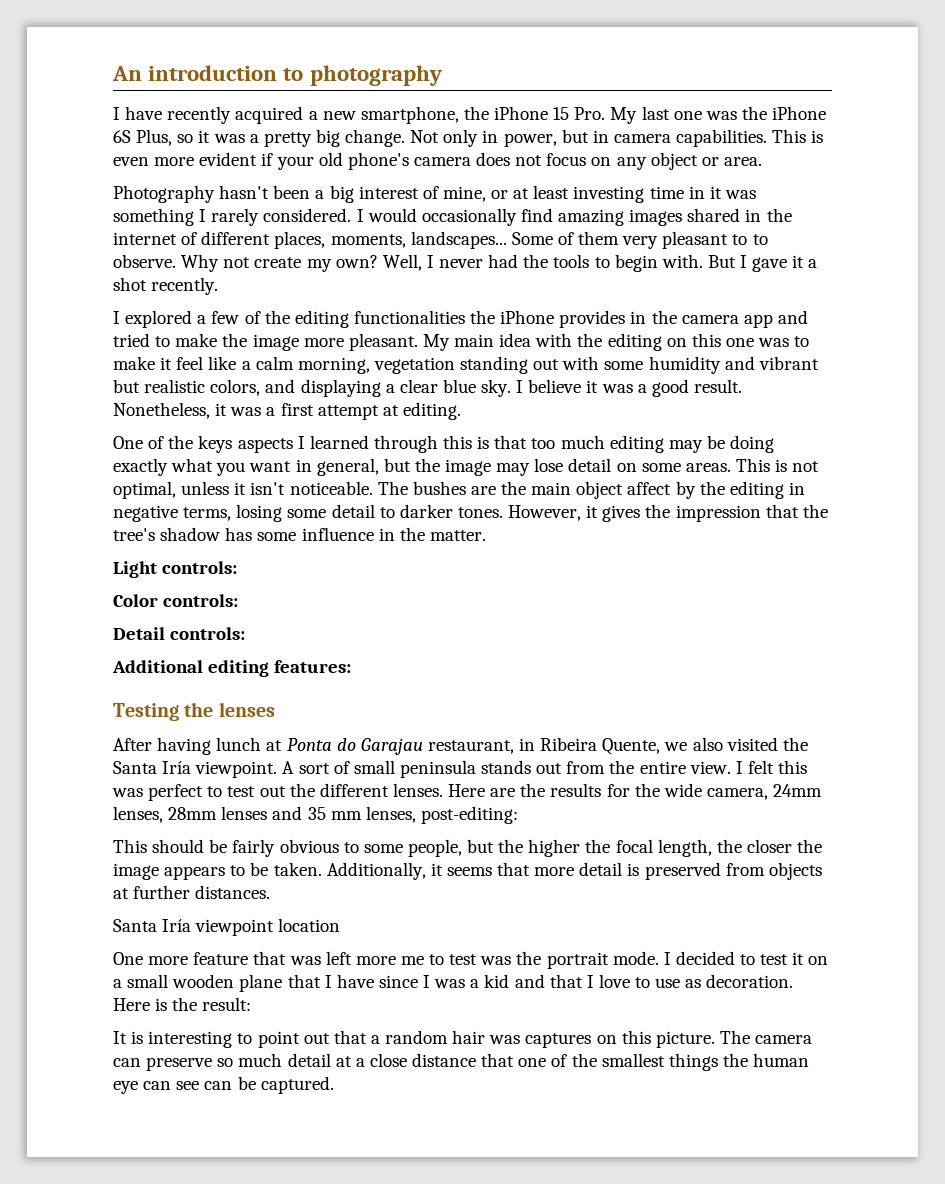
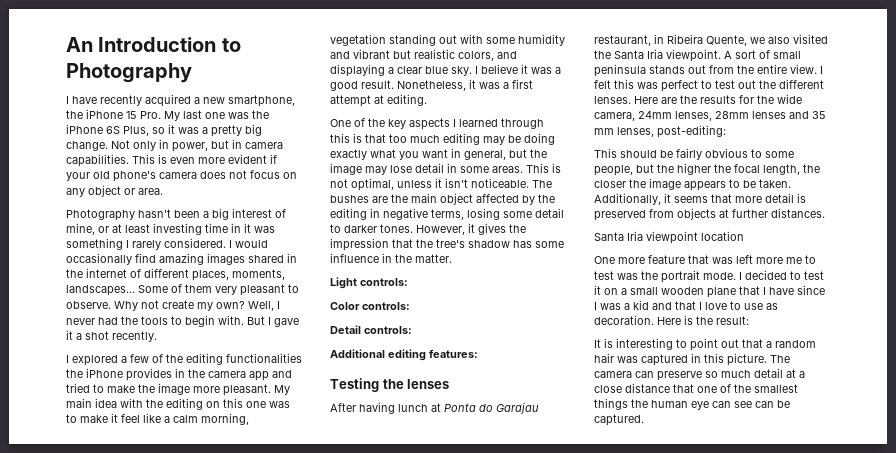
[148,65,442,86] introduction to photography -> [98,37,241,52] [66,63,192,83] Introduction to Photography
[752,234,768,245] to -> (299, 288) none
[198,435,233,453] keys -> [388,119,406,129] key
[616,463,637,472] on -> [447,163,457,173] in
[627,482,672,495] affect -> [476,194,519,203] affected
[162,761,192,774] Iría -> [647,49,663,59] Iria
[162,919,192,932] Iría -> [627,231,643,241] Iria
[525,1033,617,1048] captures on -> [641,353,701,366] captured in

